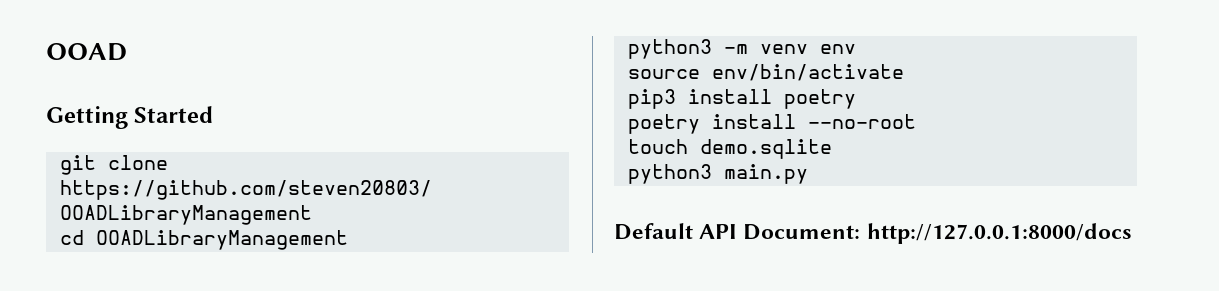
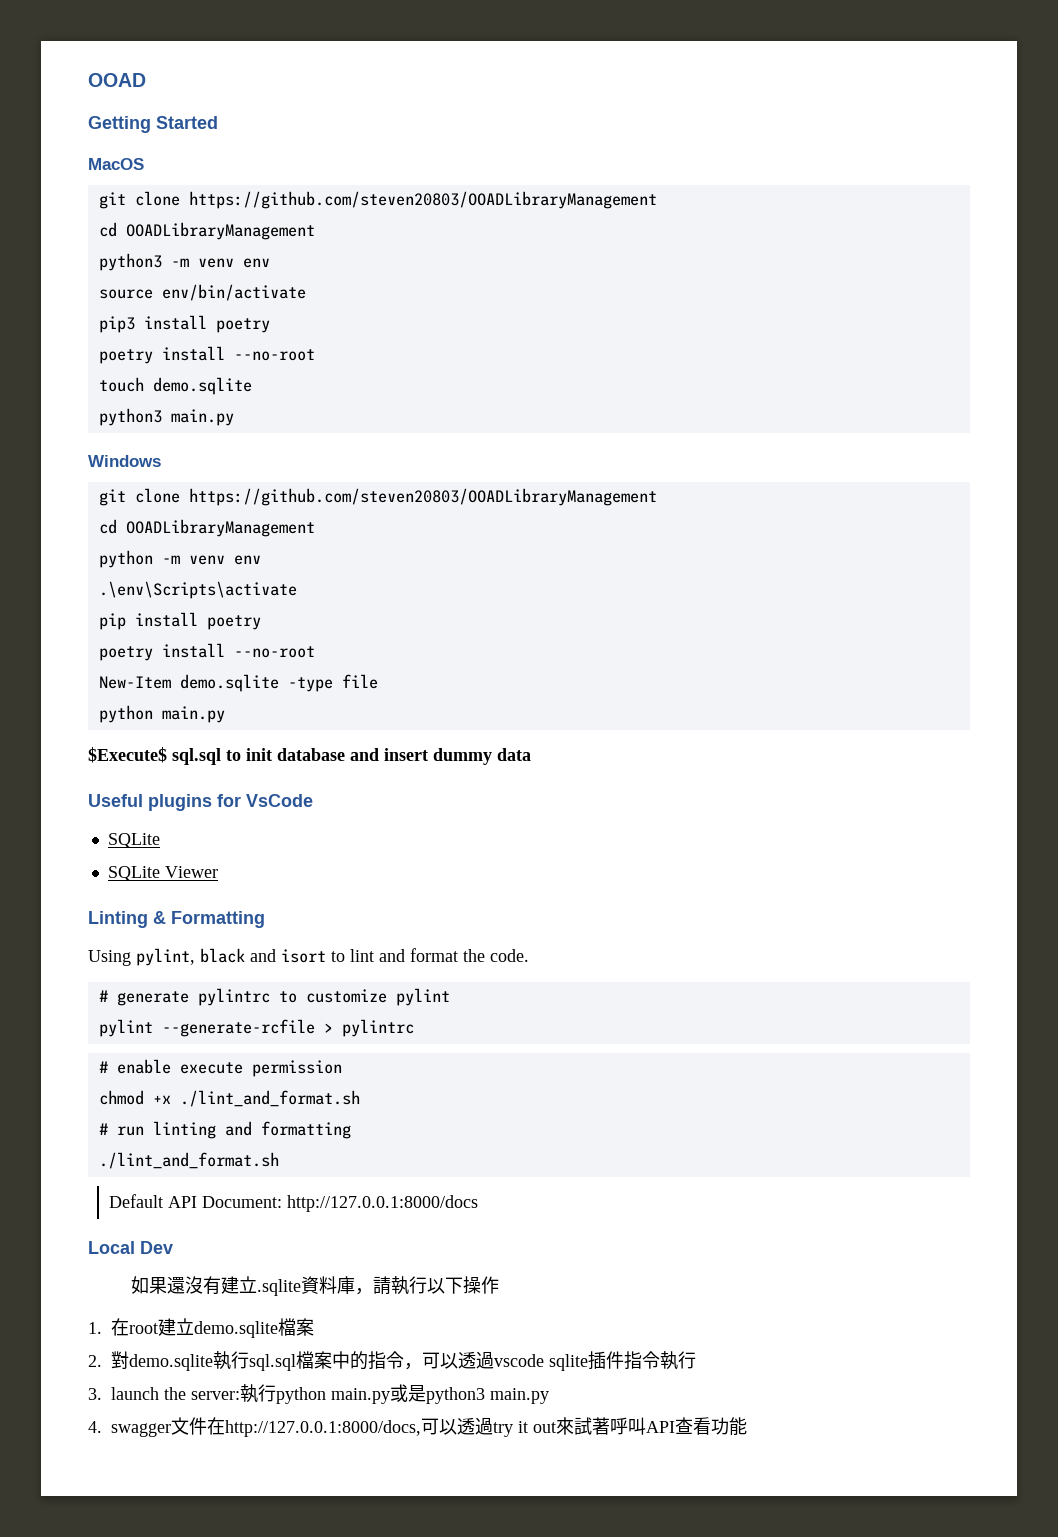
(214, 114) none -> [88,158,144,170] // MacOS
[614,223,1132,244] Default API Document: http://127.0.0.1:8000/docs -> [88,455,161,467] [98,488,657,506] [98,519,315,537] [98,550,261,568] [98,581,297,599] [98,612,261,630] [98,643,315,661] [98,674,378,692] [98,705,225,723] [88,747,531,765] [88,794,313,811] [107,833,160,848] [107,866,218,881] [88,911,265,928] [88,948,529,966] [98,988,450,1006] [98,1019,414,1037] [98,1059,342,1077] [98,1090,360,1107] [98,1121,351,1139] [98,1152,279,1169] [109,1194,479,1212] [88,1241,173,1254] [131,1276,500,1296] [88,1318,314,1338] [88,1351,696,1371] [88,1384,549,1404] [88,1417,747,1437] Windows // git clone https://github.com/steven20803/OOADLibraryManagement // cd OOADLibraryManagement // python -m venv env // .\env\Scripts\activate // pip install poetry // poetry install --no-root // New-Item demo.sqlite -type file // python main.py // $Execute$ sql.sql to init database and insert dummy data // Useful plugins for VsCode // SQLite // SQLite Viewer // Linting & Formatting // Using pylint, black and isort to lint and format the code. // # generate pylintrc to customize pylint // pylint --generate-rcfile > pylintrc // # enable execute permission // chmod +x ./lint_and_format.sh // # run linting and formatting // ./lint_and_format.sh // Default API Document: http://127.0.0.1:8000/docs // Local Dev // 如果還沒有建立.sqlite資料庫，請執行以下操作 // 1.在root建立demo.sqlite檔案 // 2.對demo.sqlite執行sql.sql檔案中的指令，可以透過vscode sqlite插件指令執行 // 3. launch the server:執行python main.py或是python3 main.py // 4. swagger文件在http://127.0.0.1:8000/docs,可以透過try it out來試著呼叫API查看功能

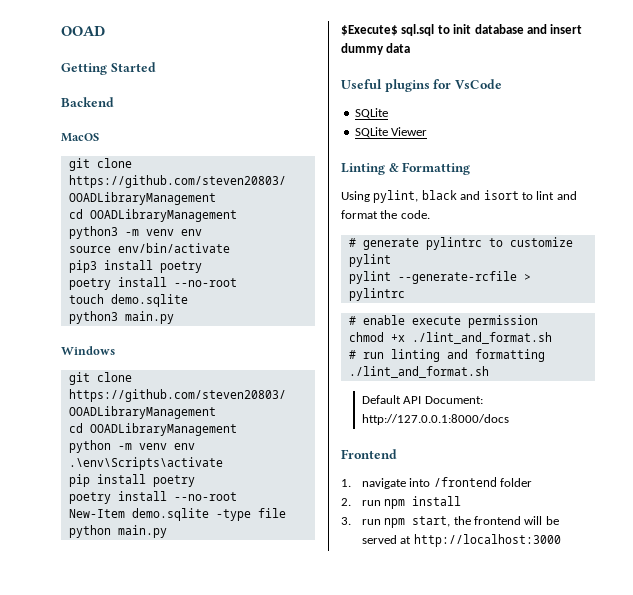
(218, 122) none -> [61,97,114,107] // Backend
[88,1241,173,1254] [131,1276,500,1296] [88,1318,314,1338] [88,1351,696,1371] [88,1384,549,1404] [88,1417,747,1437] Local Dev // 如果還沒有建立.sqlite資料庫，請執行以下操作 // 1.在root建立demo.sqlite檔案 // 2.對demo.sqlite執行sql.sql檔案中的指令，可以透過vscode sqlite插件指令執行 // 3. launch the server:執行python main.py或是python3 main.py // 4. swagger文件在http://127.0.0.1:8000/docs,可以透過try it out來試著呼叫API查看功能 -> [341,449,397,459] [341,477,532,489] [341,496,462,509] [341,516,559,528] [361,534,561,547] Frontend // 1. navigate into /frontend folder // 2. run npm install // 3. run npm start, the frontend will be served at http://localhost:3000

